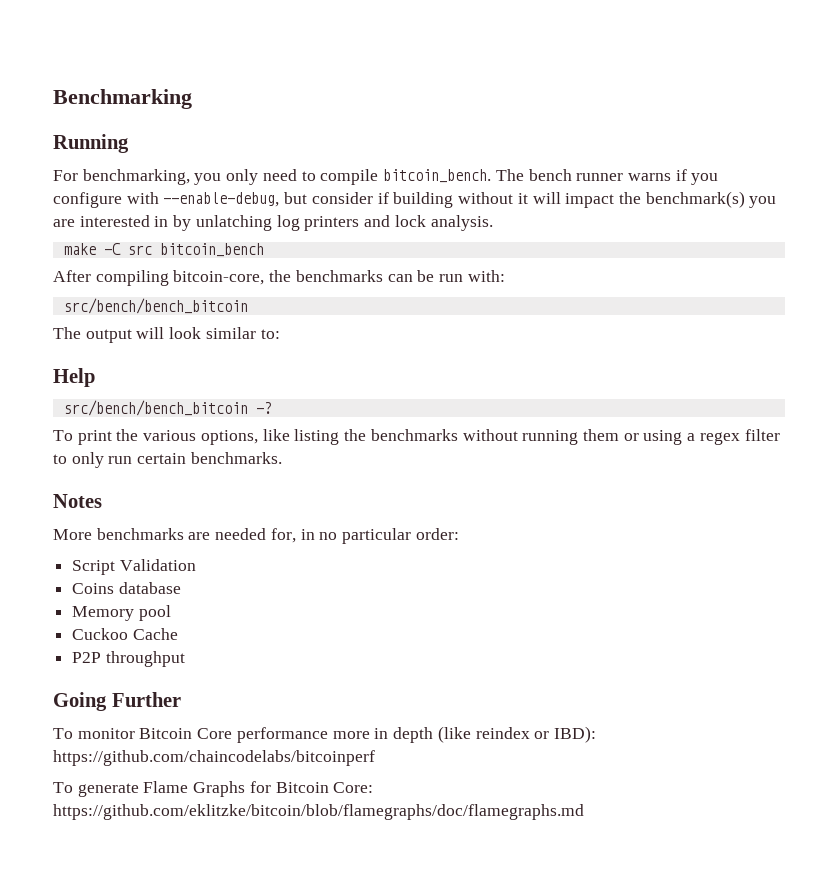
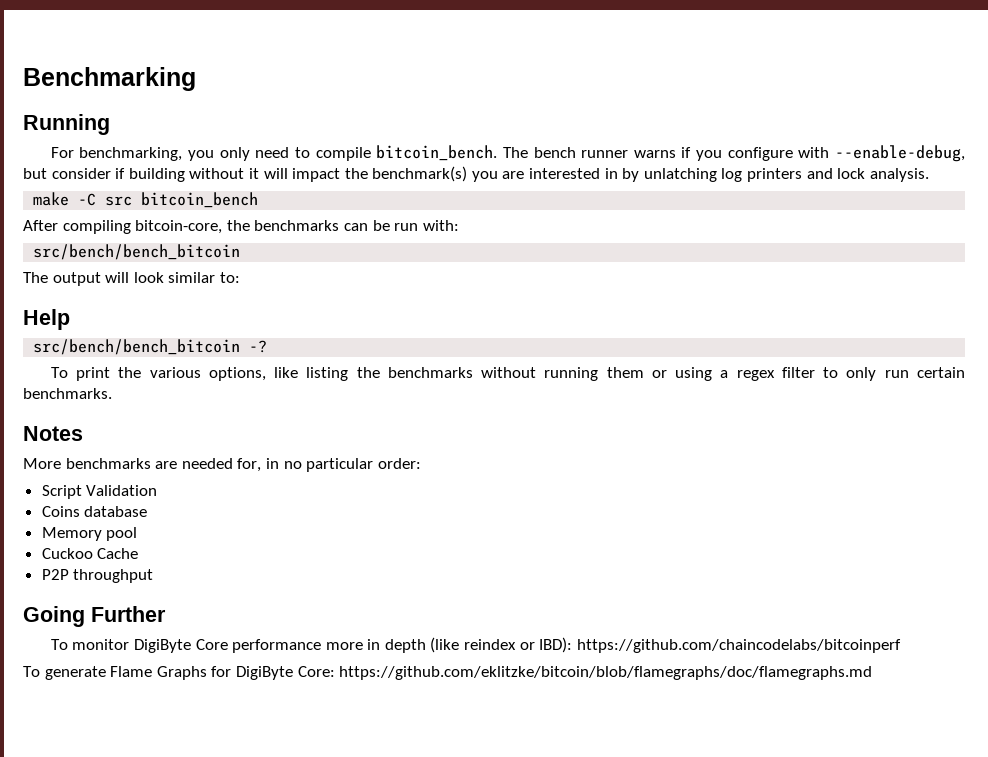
[139,728,193,739] Bitcoin -> [133,639,191,653] DigiByte
[275,782,329,793] Bitcoin -> [235,666,293,680] DigiByte

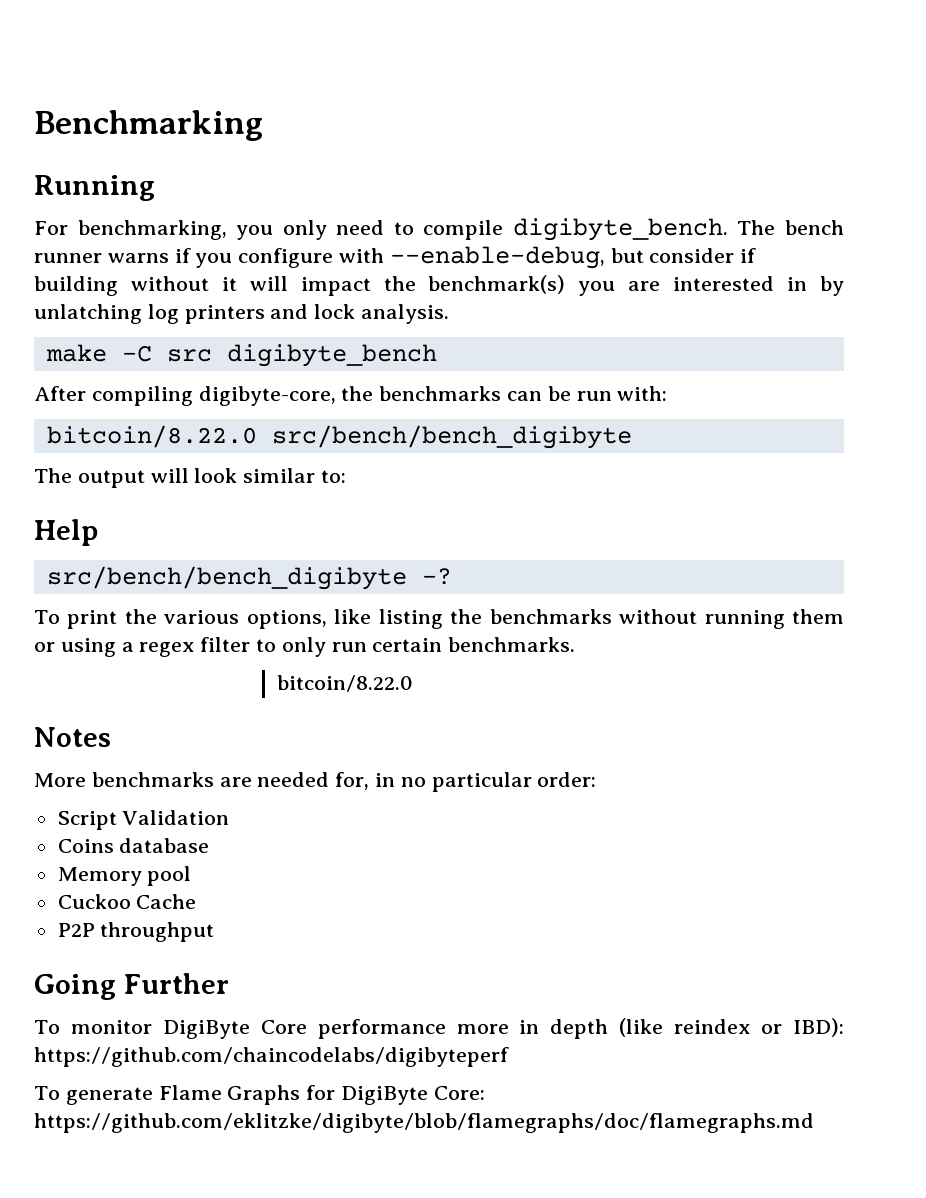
[376,145,498,161] bitcoin_bench. -> [512,218,728,241] digibyte_bench.
[141,192,259,208] bitcoin_bench -> [226,344,437,367] digibyte_bench
[135,220,223,234] bitcoin-core, -> [198,386,336,406] digibyte-core,
[33,244,241,260] src/bench/bench_bitcoin -> [46,425,632,449] bitcoin/8.22.0 src/bench/bench_digibyte
[33,339,241,355] src/bench/bench_bitcoin -> [46,566,407,590] src/bench/bench_digibyte
(112, 393) none -> [277,675,413,692] // bitcoin/8.22.0
[576,639,901,653] https://github.com/chaincodelabs/bitcoinperf -> [34,1047,509,1067] https://github.com/chaincodelabs/digibyteperf
[339,666,873,680] https://github.com/eklitzke/bitcoin/blob/flamegraphs/doc/flamegraphs.md -> [34,1113,814,1133] https://github.com/eklitzke/digibyte/blob/flamegraphs/doc/flamegraphs.md

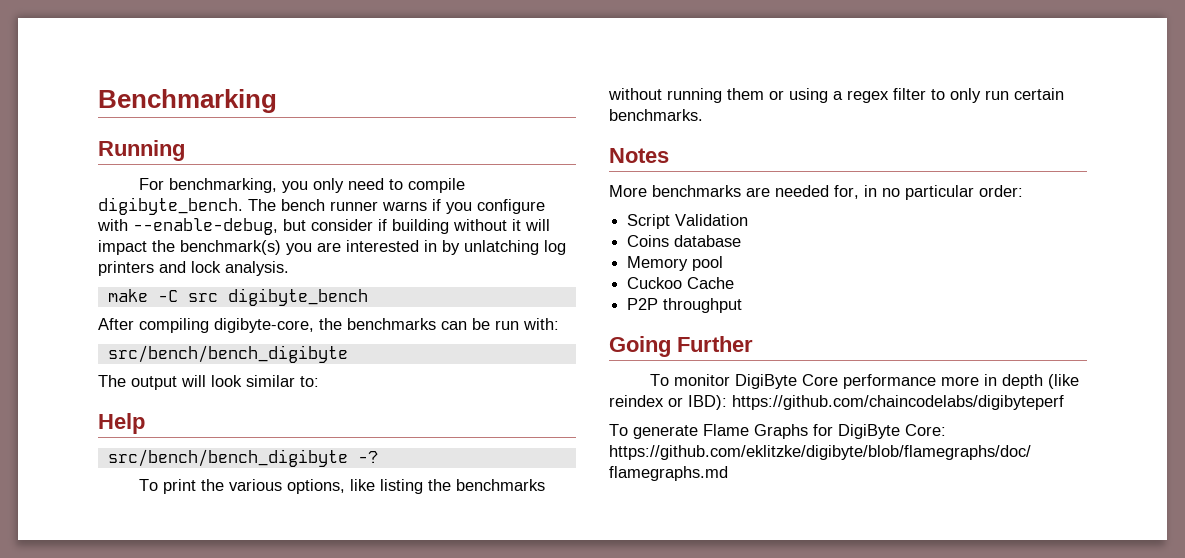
[46,425,257,448] bitcoin/8.22.0 -> (559, 324) none
[277,675,413,692] // bitcoin/8.22.0 -> (703, 115) none

